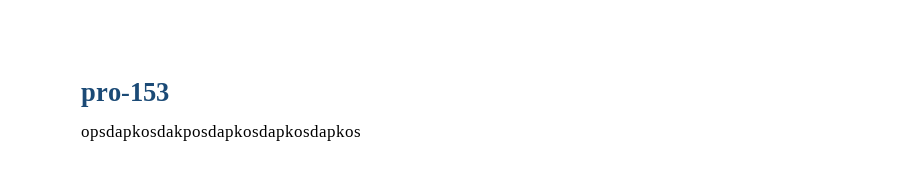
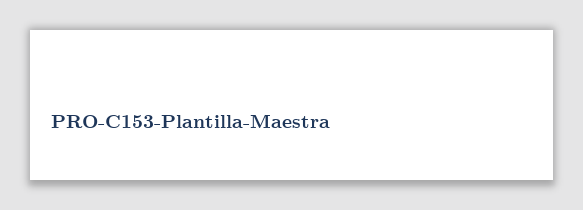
[81,83,169,107] [81,125,361,141] pro-153 // opsdapkosdakposdapkosdapkosdapkos -> [51,114,330,128] PRO-C153-Plantilla-Maestra

